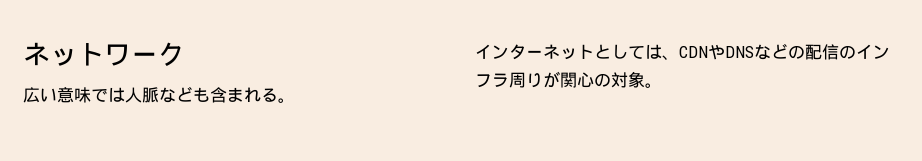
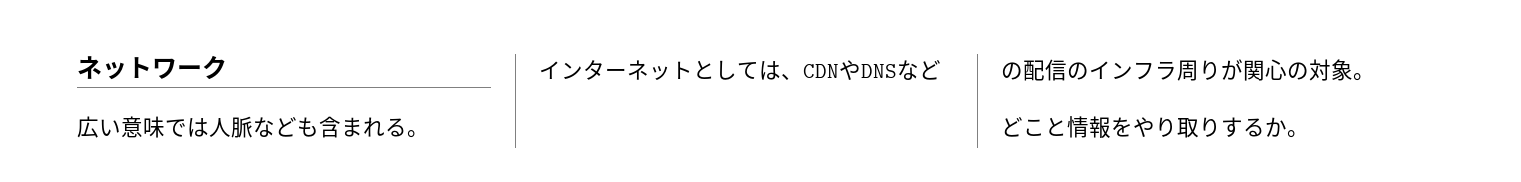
(662, 85) none -> [1001,116,1309,139] // どこと情報をやり取りするか。

